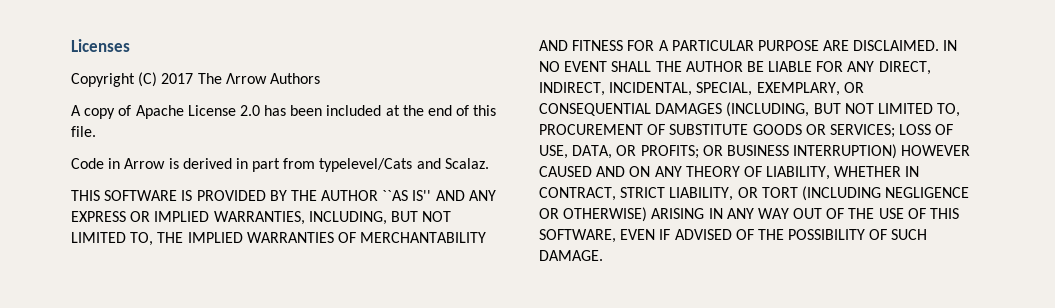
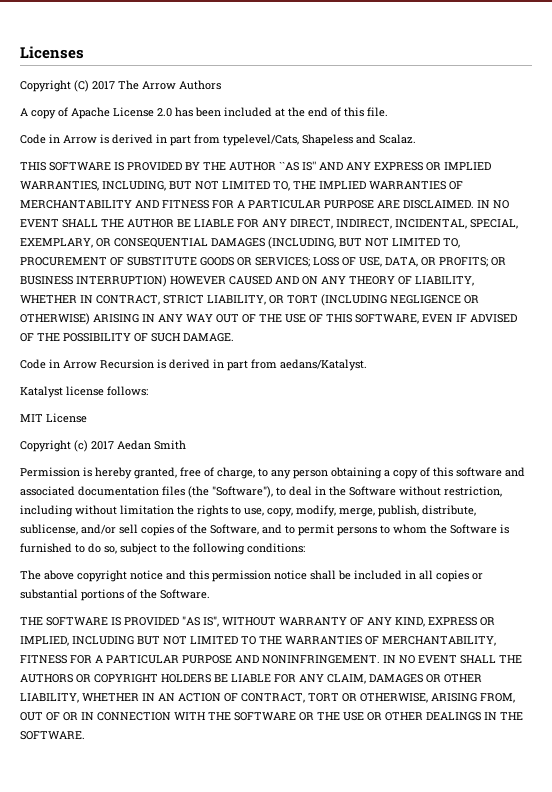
[225,73,267,84] Λrrow -> [142,81,176,90] Arrow
[319,158,413,172] typelevel/Cats -> [223,134,353,146] typelevel/Cats, Shapeless
(603, 255) none -> [20,359,367,371] [20,386,148,398] [20,413,87,423] [20,440,186,452] [20,467,525,479] [20,486,502,498] [20,505,476,517] [20,524,509,536] [20,543,305,555] [20,570,483,582] [20,589,210,601] [20,616,495,627] [20,636,496,646] [20,655,522,664] [20,674,482,684] [20,693,515,703] [20,712,523,721] [20,731,85,740] // Code in Arrow Recursion is derived in part from aedans/Katalyst. // Katalyst license follows: // MIT License // Copyright (c) 2017 Aedan Smith // Permission is hereby granted, free of charge, to any person obtaining a copy of this software and associated documentation files (the "Software"), to deal in the Software without restriction, including without limitation the rights to use, copy, modify, merge, publish, distribute, sublicense, and/or sell copies of the Software, and to permit persons to whom the Software is furnished to do so, subject to the following conditions: // The above copyright notice and this permission notice shall be included in all copies or substantial portions of the Software. // THE SOFTWARE IS PROVIDED "AS IS", WITHOUT WARRANTY OF ANY KIND, EXPRESS OR IMPLIED, INCLUDING BUT NOT LIMITED TO THE WARRANTIES OF MERCHANTABILITY, FITNESS FOR A PARTICULAR PURPOSE AND NONINFRINGEMENT. IN NO EVENT SHALL THE AUTHORS OR COPYRIGHT HOLDERS BE LIABLE FOR ANY CLAIM, DAMAGES OR OTHER LIABILITY, WHETHER IN AN ACTION OF CONTRACT, TORT OR OTHERWISE, ARISING FROM, OUT OF OR IN CONNECTION WITH THE SOFTWARE OR THE USE OR OTHER DEALINGS IN THE SOFTWARE.

